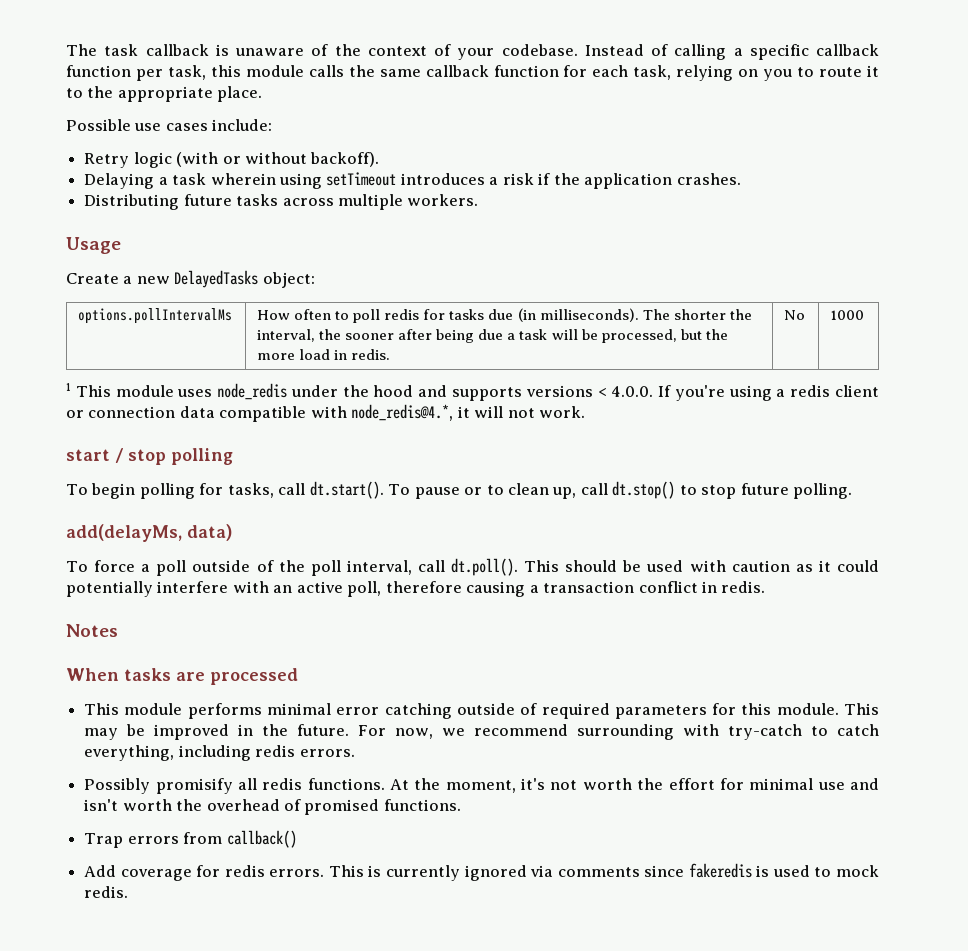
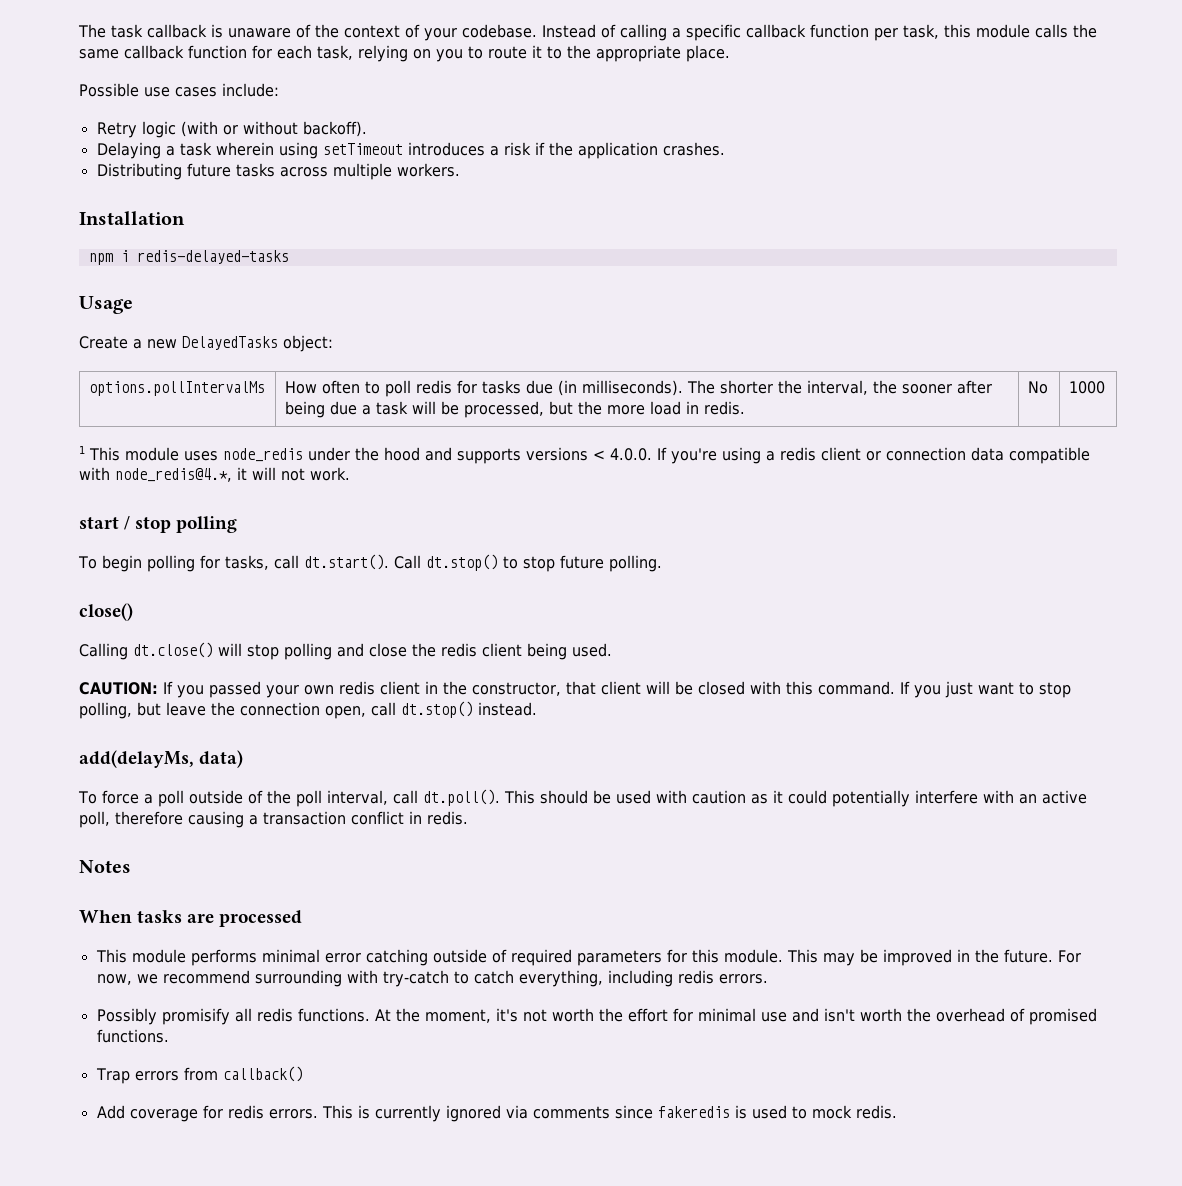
(479, 200) none -> [79,211,185,225] [88,250,289,265] // Installation // npm i redis-delayed-tasks
[388,483,608,499] To pause or to clean up, call -> [393,555,421,569] Call
(853, 491) none -> [79,603,133,621] [79,642,612,660] [79,681,1071,698] [79,701,537,719] // close() // Calling dt.close() will stop polling and close the redis client being used. // CAUTION: If you passed your own redis client in the constructor, that client will be closed with this command. If you just want to stop polling, but leave the connection open, call dt.stop() instead.

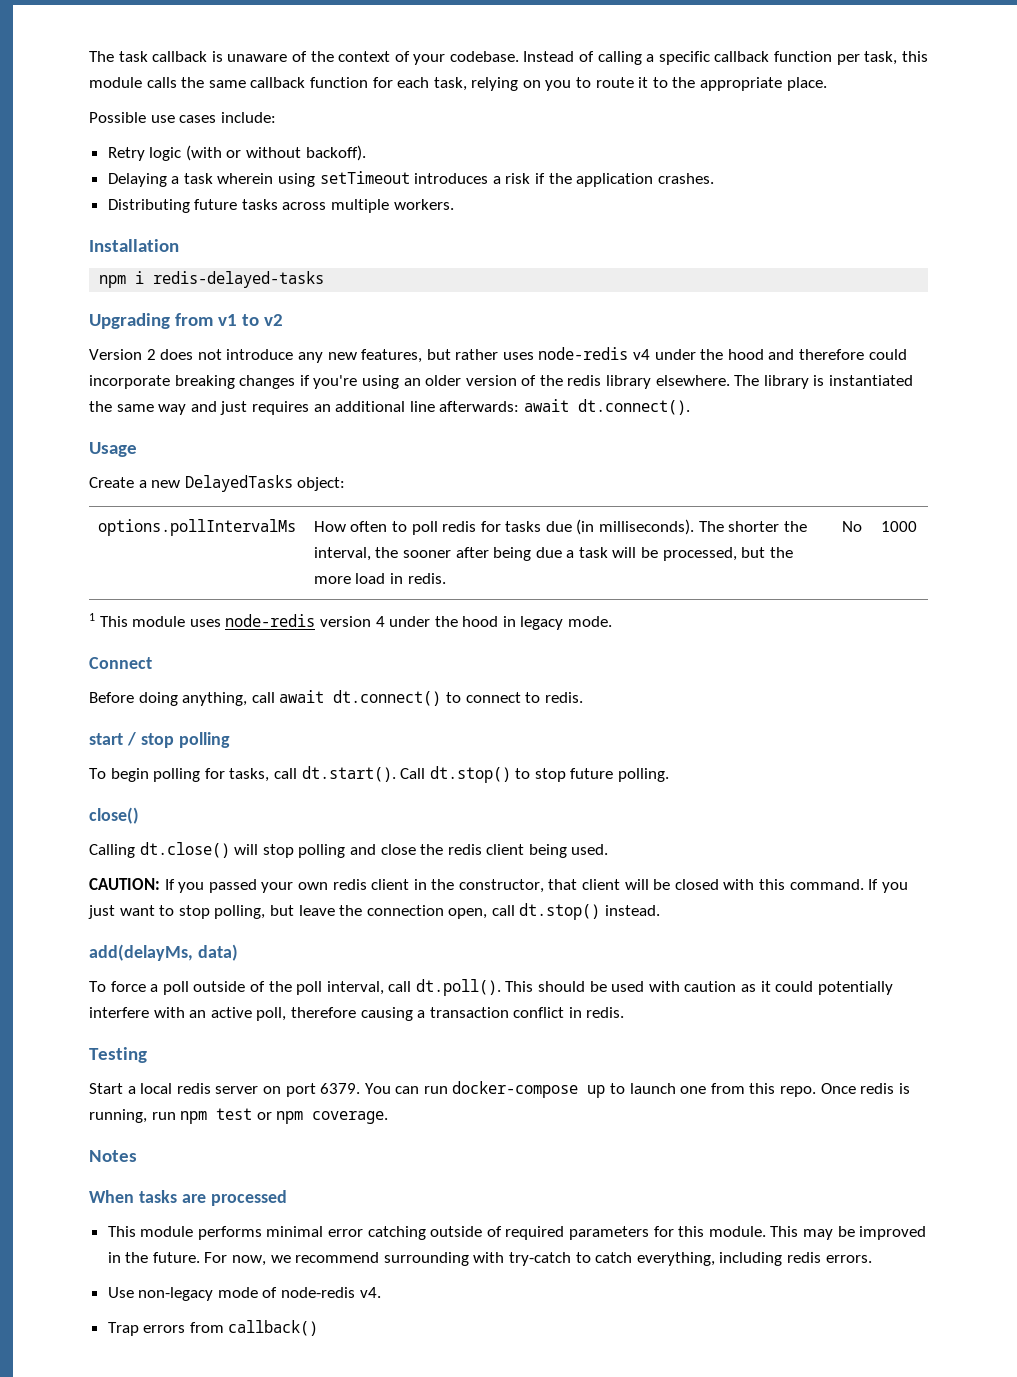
(289, 257) none -> [89,313,283,329] [89,347,907,363] [89,375,914,389] [89,399,690,415] // Upgrading from v1 to v2 // Version 2 does not introduce any new features, but rather uses node-redis v4 under the hood and therefore could incorporate breaking changes if you're using an older version of the redis library elsewhere. The library is instantiated the same way and just requires an additional line afterwards: await dt.connect().
[223,447,1090,464] [79,467,350,482] node_redis under the hood and supports versions < 4.0.0. If you're using a redis client or connection data compatible with node_redis@4.*, it will not work. -> [225,614,613,630] [89,657,152,669] [89,690,583,706] node-redis version 4 under the hood in legacy mode. // Connect // Before doing anything, call await dt.connect() to connect to redis.
(468, 818) none -> [89,1047,147,1063] [89,1081,910,1098] [89,1108,389,1124] // Testing // Start a local redis server on port 6379. You can run docker-compose up to launch one from this repo. Once redis is running, run npm test or npm coverage.
[96,1008,1097,1025] [96,1029,169,1043] [95,1066,303,1084] [96,1105,897,1122] Possibly promisify all redis functions. At the moment, it's not worth the effort for minimal use and isn't worth the overhead of promised functions. // Trap errors from callback() // Add coverage for redis errors. This is currently ignored via comments since fakeredis is used to mock redis. -> [107,1287,381,1301] [107,1320,319,1336] Use non-legacy mode of node-redis v4. // Trap errors from callback()

